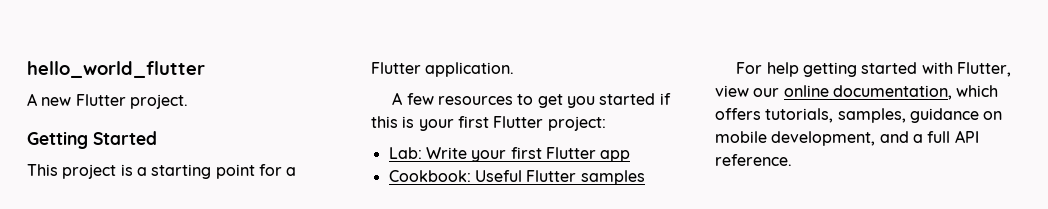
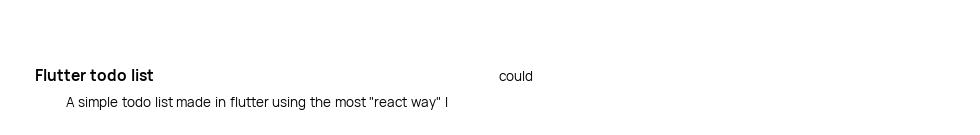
[27,61,205,78] [27,93,188,109] [27,131,157,149] [27,164,297,179] [371,62,515,77] [392,92,671,108] [371,116,606,131] [388,147,631,162] [388,170,645,185] [736,62,1011,77] [715,85,999,100] [715,108,1003,123] [715,130,979,146] [715,154,792,166] hello_world_flutter // A new Flutter project. // Getting Started // This project is a starting point for a Flutter application. // A few resources to get you started if this is your first Flutter project: // Lab: Write your first Flutter app // Cookbook: Useful Flutter samples // For help getting started with Flutter, view our online documentation, which offers tutorials, samples, guidance on mobile development, and a full API reference. -> [35,69,155,81] [65,97,448,110] [499,71,533,81] Flutter todo list // A simple todo list made in flutter using the most "react way" I could

